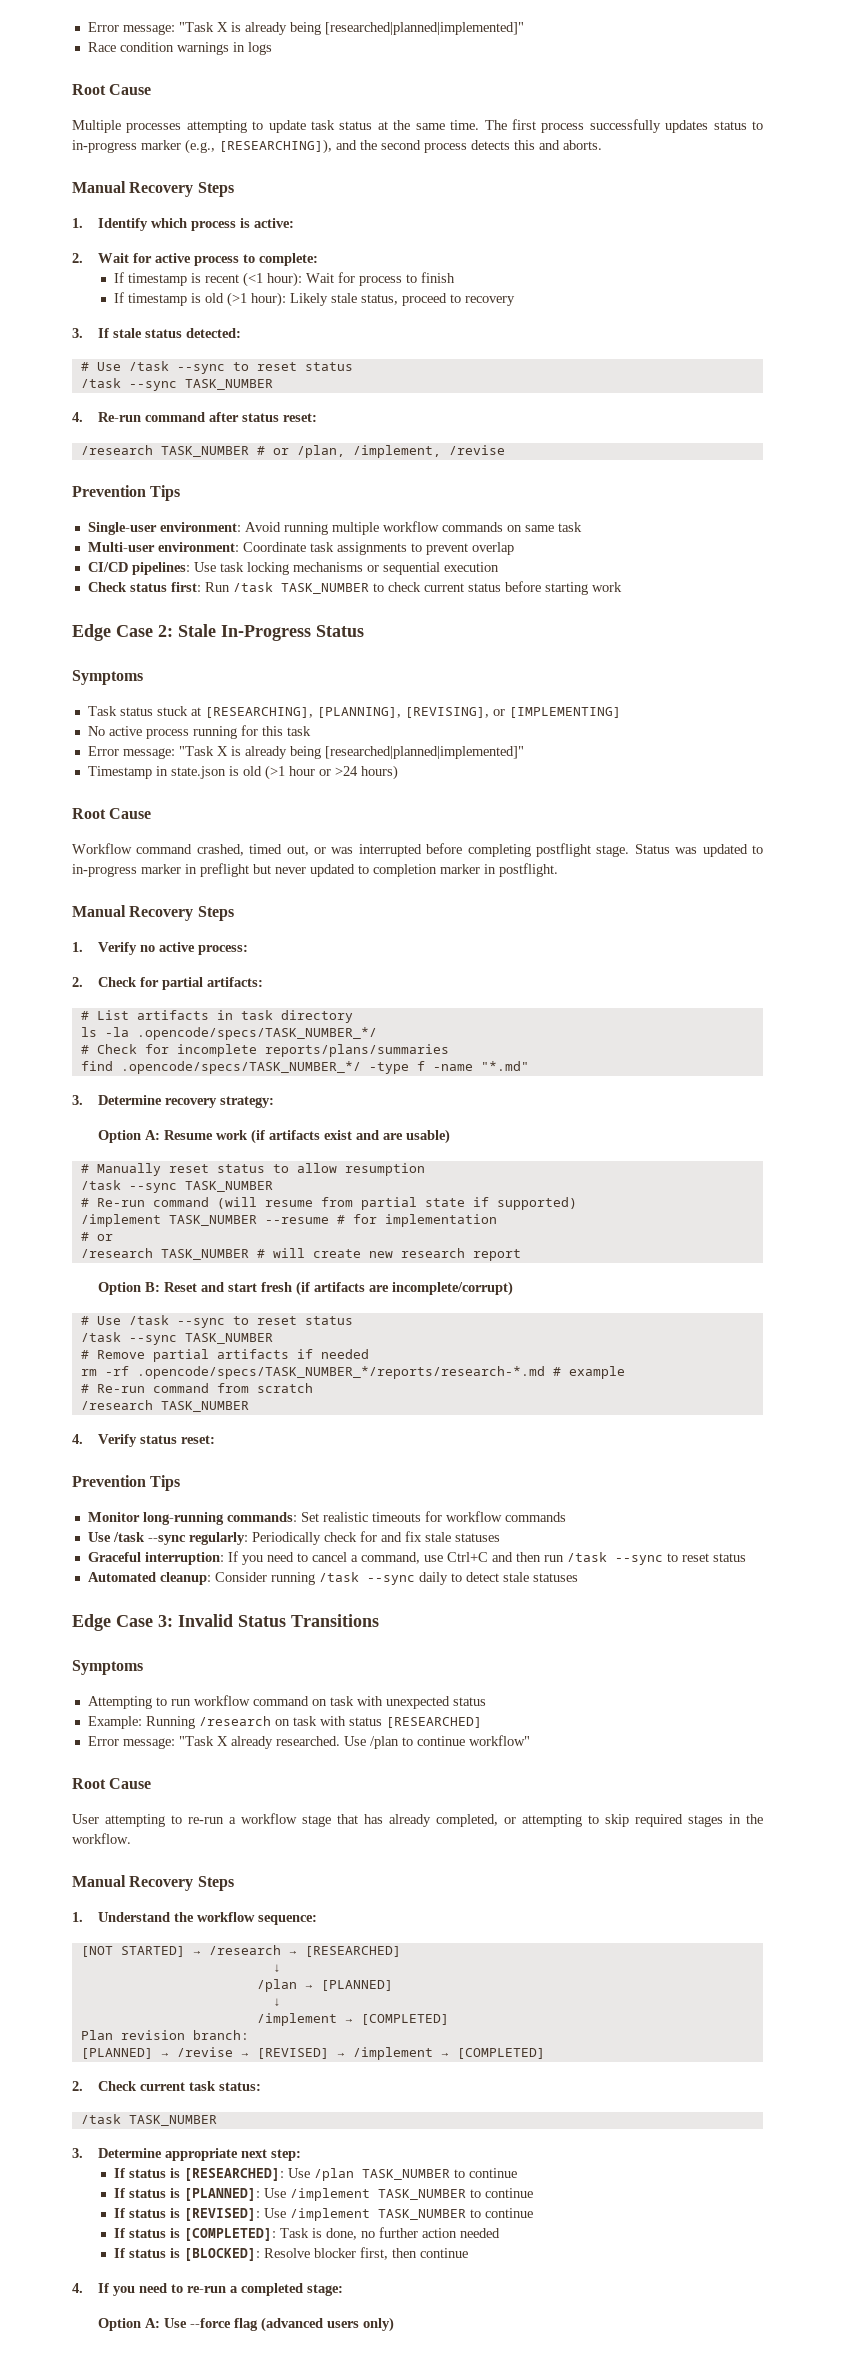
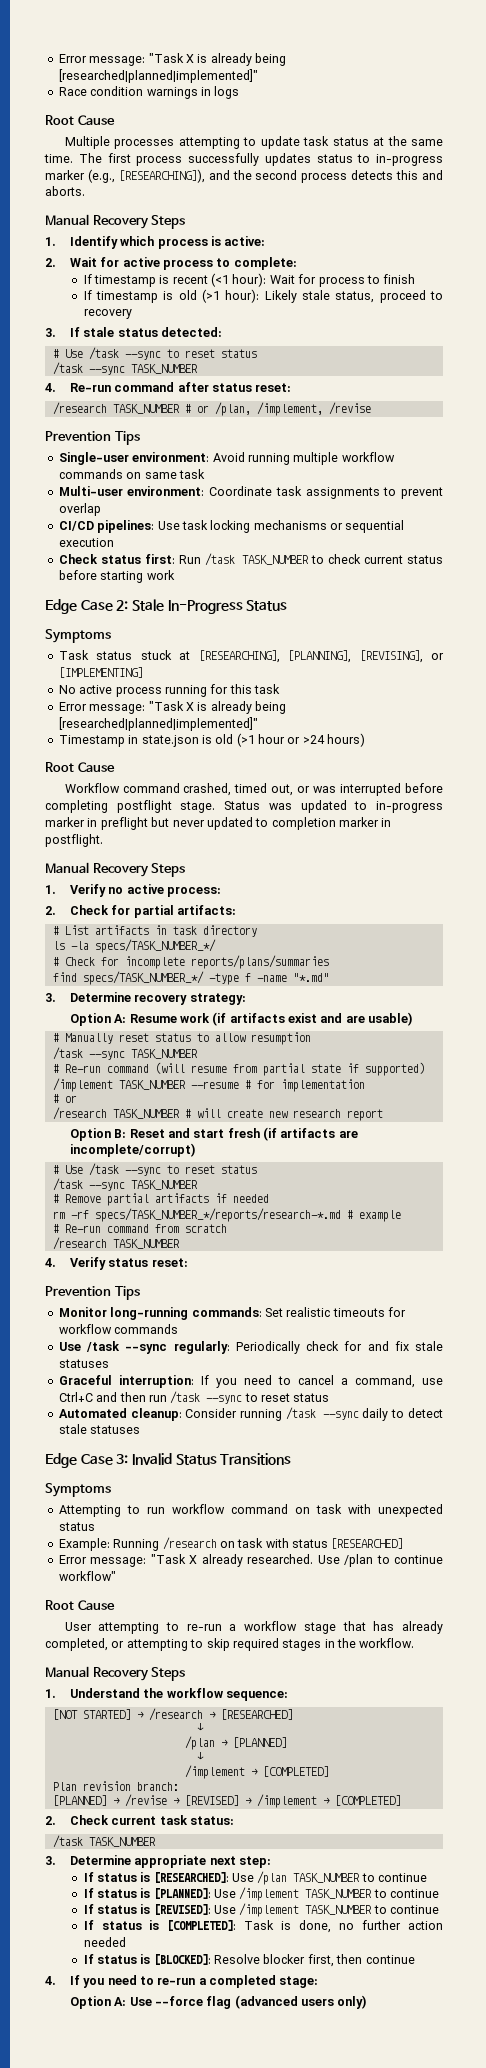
[136,1027,377,1040] .opencode/specs/TASK_NUMBER_*/ -> [94,939,216,953] specs/TASK_NUMBER_*/
[120,1061,361,1074] .opencode/specs/TASK_NUMBER_*/ -> [82,971,204,985] specs/TASK_NUMBER_*/
[136,1366,545,1379] .opencode/specs/TASK_NUMBER_*/reports/research-*.md -> [94,1208,341,1222] specs/TASK_NUMBER_*/reports/research-*.md

